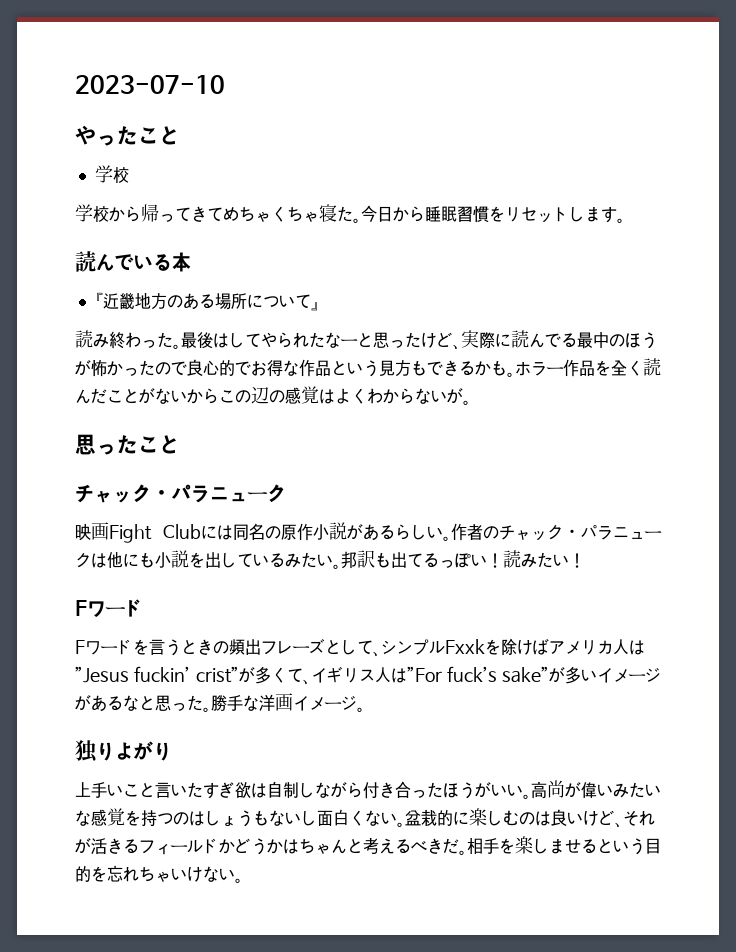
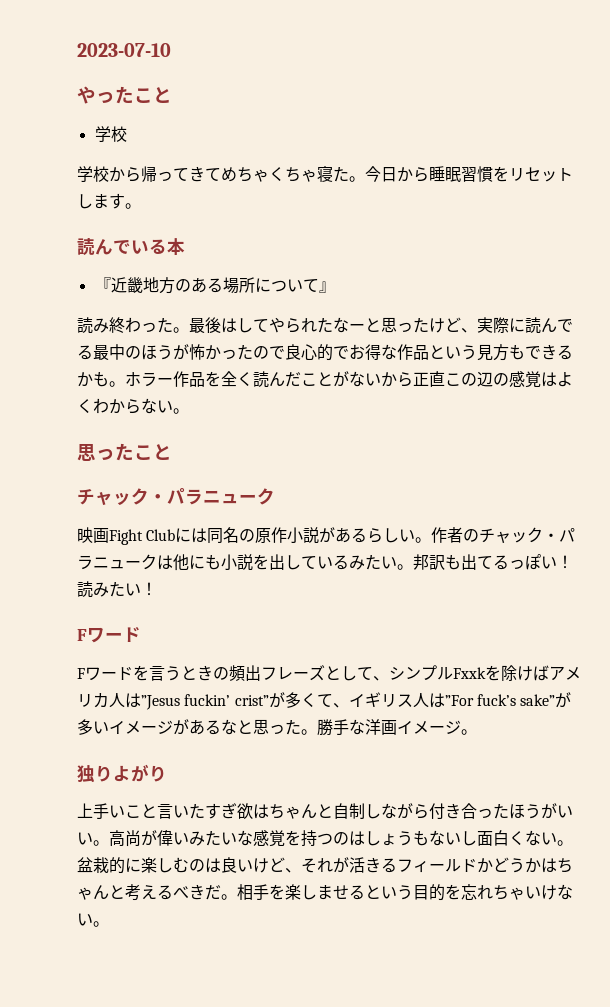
(219, 396) none -> [413,371,445,387] 正直
[447,388,463,404] が -> (173, 406) none
(267, 790) none -> [269,804,333,819] ちゃんと

